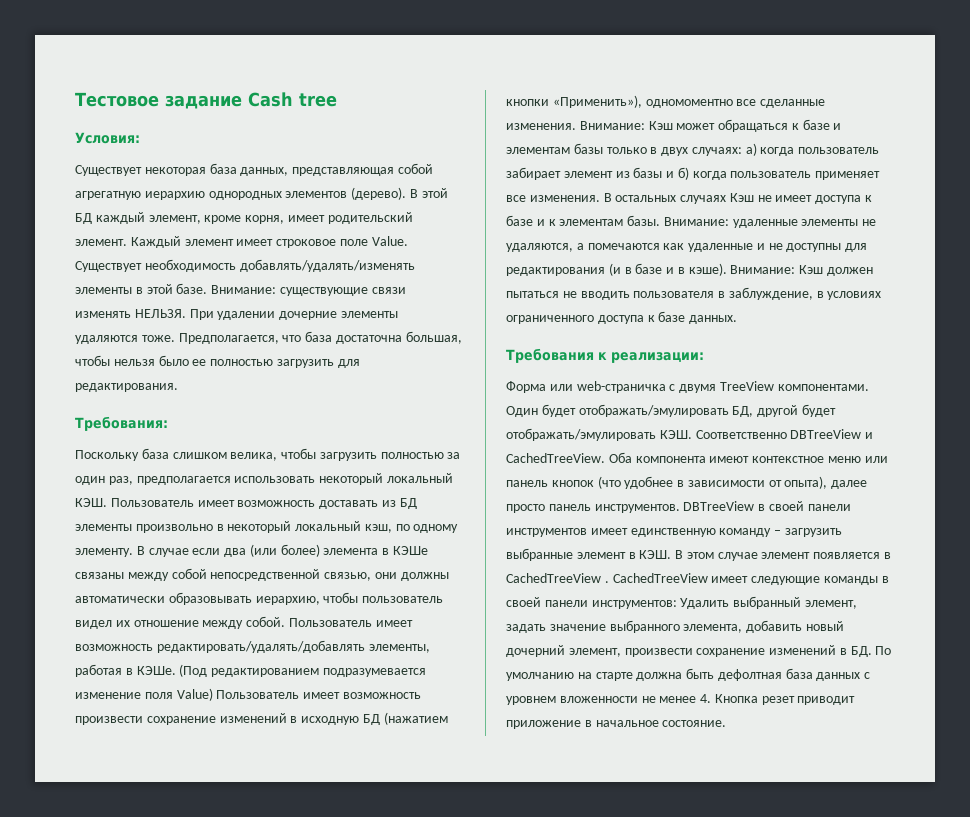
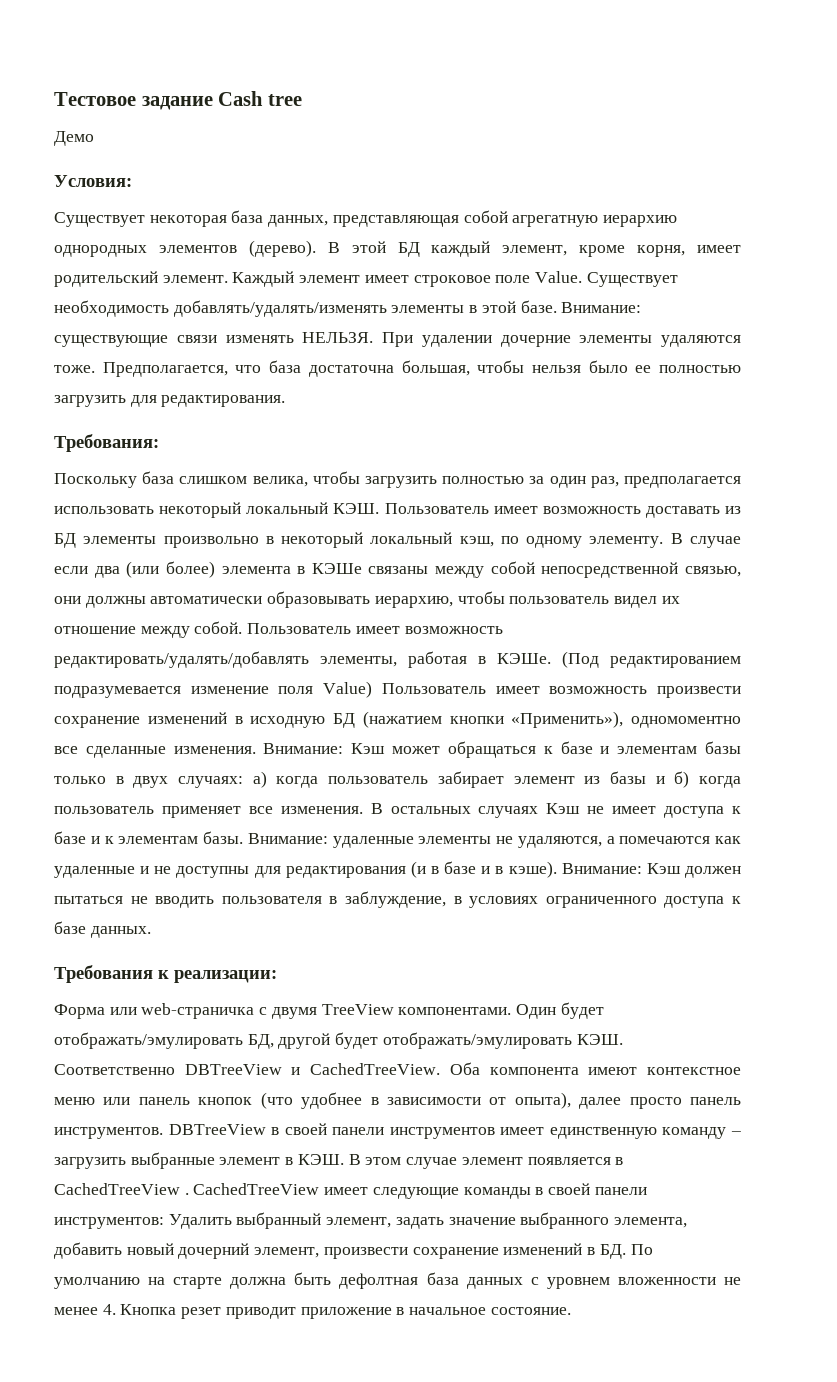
(337, 100) none -> [54,131,94,146] // Демо

